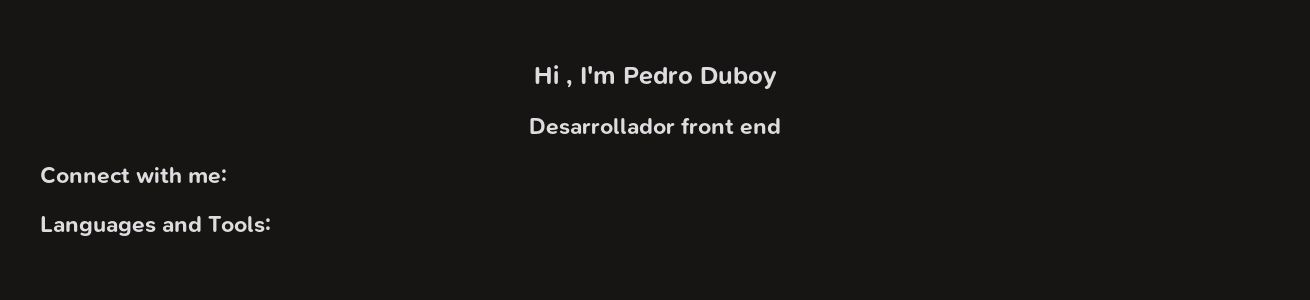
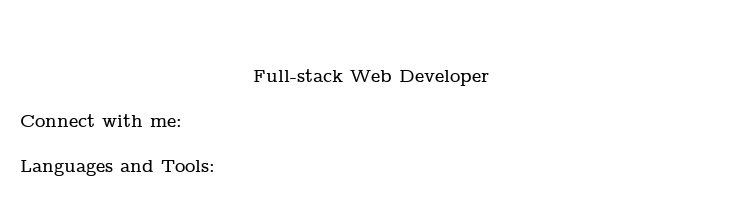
[533,65,777,89] [528,117,782,135] Hi , I'm Pedro Duboy // Desarrollador front end -> [252,69,489,86] Full-stack Web Developer

